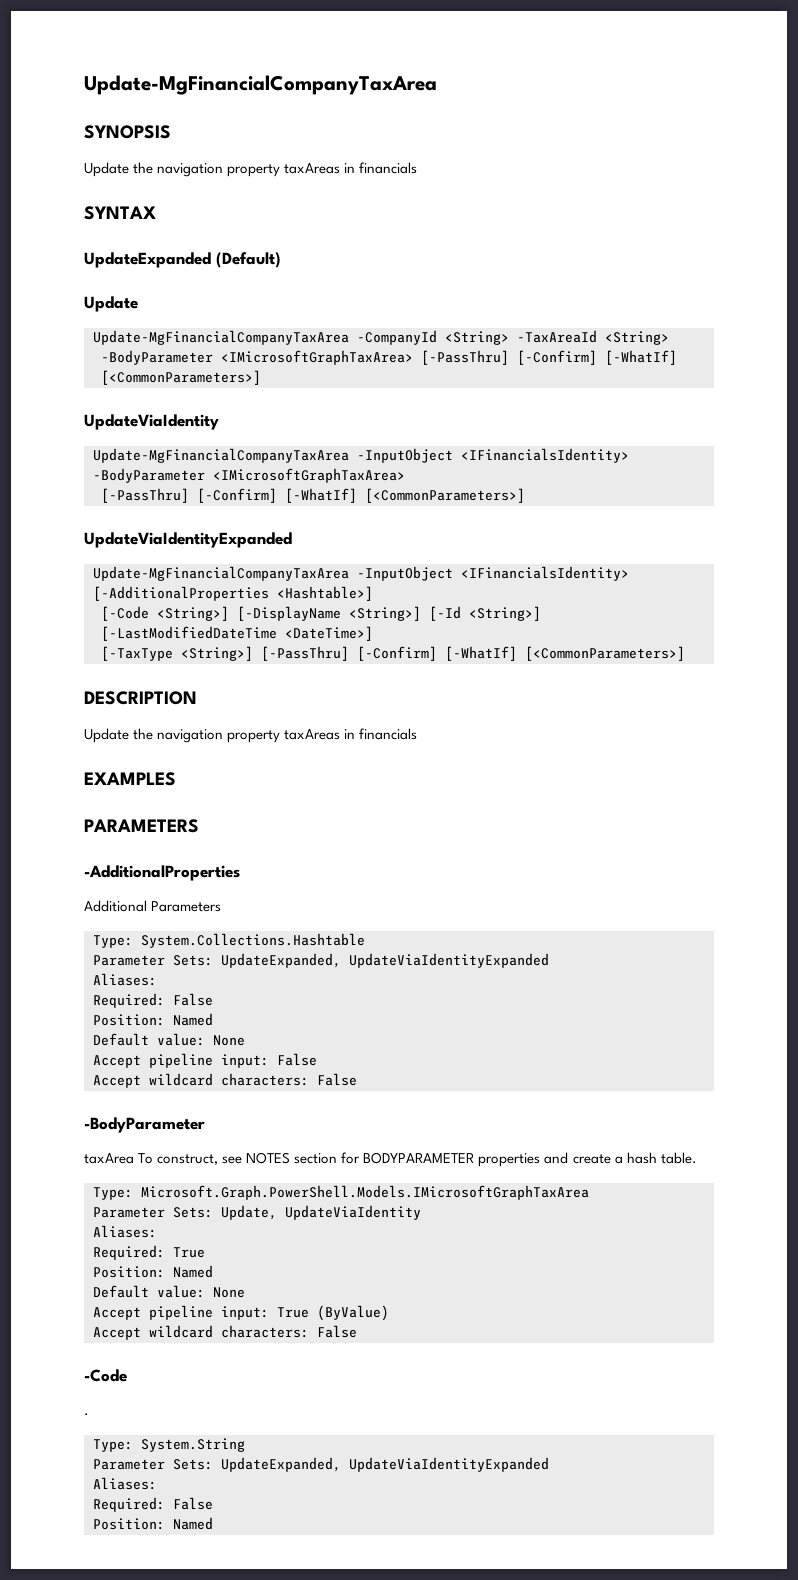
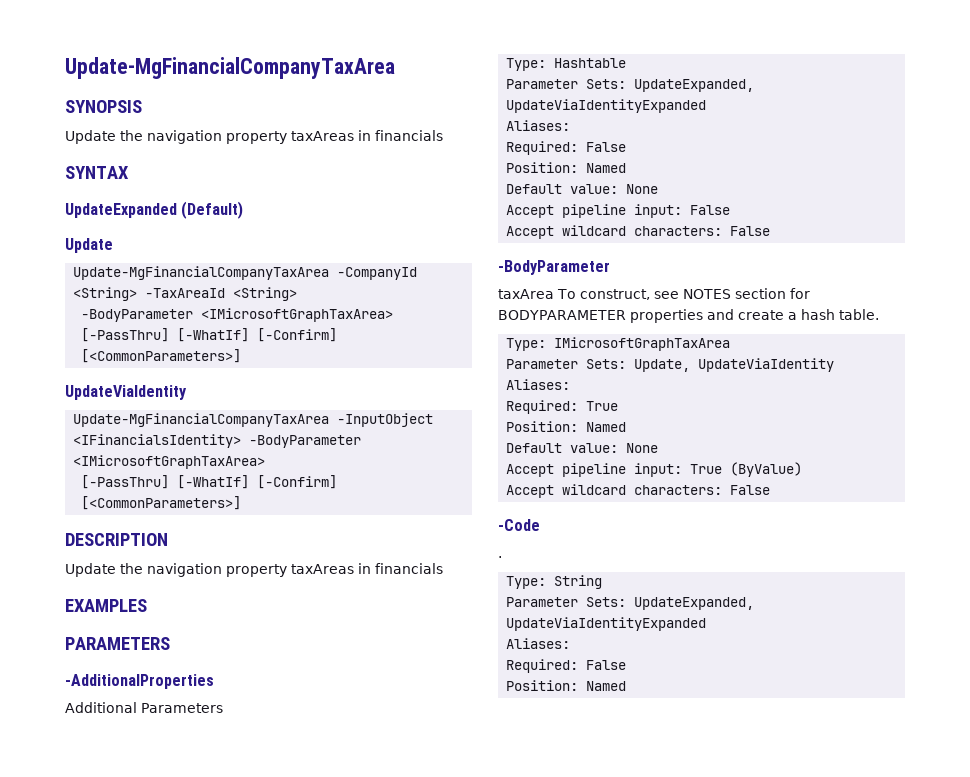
[517,350,677,365] [-Confirm] [-WhatIf] -> [177,328,338,342] [-WhatIf] [-Confirm]
[197,488,525,503] [84,532,292,548] [93,566,629,581] [93,586,373,601] [101,606,541,621] [101,626,373,641] [101,646,517,661] [-Confirm] [-WhatIf] [<CommonParameters>] // UpdateViaIdentityExpanded // Update-MgFinancialCompanyTaxArea -InputObject <IFinancialsIdentity> [-AdditionalProperties <Hashtable>] // [-Code <String>] [-DisplayName <String>] [-Id <String>] [-LastModifiedDateTime <DateTime>] // [-TaxType <String>] [-PassThru] [-Confirm] [-WhatIf] -> [177,475,338,489] [-WhatIf] [-Confirm]
[141,933,365,948] System.Collections.Hashtable -> [554,58,627,68] Hashtable
[141,1185,589,1200] Microsoft.Graph.PowerShell.Models.IMicrosoftGraphTaxArea -> [554,337,731,351] IMicrosoftGraphTaxArea
[141,1438,245,1452] System.String -> [554,575,603,589] String

